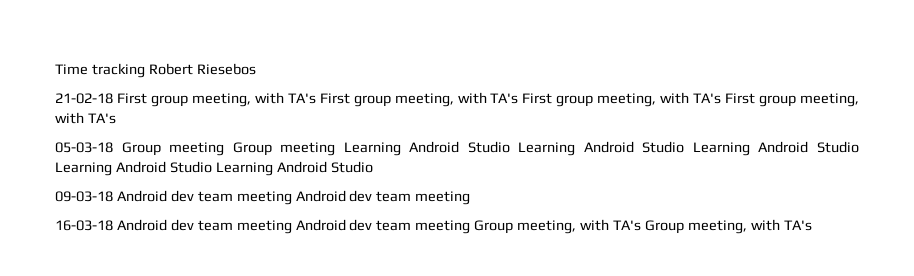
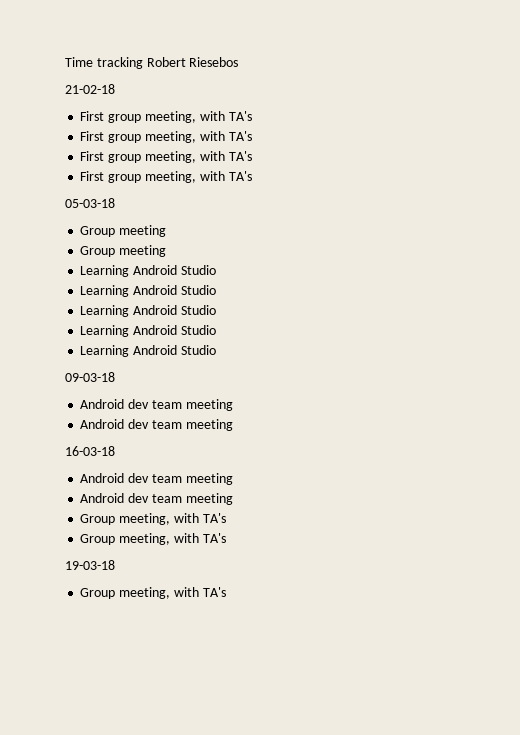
[116,92,722,107] First group meeting, with TA's First group meeting, with TA's First group meeting, with TA's -> [80,111,252,123] [80,131,252,143] [80,151,252,163] // First group meeting, with TA's // First group meeting, with TA's // First group meeting, with TA's //
[121,141,860,156] [55,161,212,176] Group meeting Group meeting Learning Android Studio Learning Android Studio Learning Android Studio Learning Android Studio -> [80,225,167,237] [80,245,167,257] [80,265,216,277] [80,285,216,297] [80,305,216,317] [80,325,216,337] // Group meeting // Group meeting // Learning Android Studio // Learning Android Studio // Learning Android Studio // Learning Android Studio //
[116,190,292,205] Android dev team meeting -> [80,399,233,411] // Android dev team meeting //
[116,219,812,234] Android dev team meeting Android dev team meeting Group meeting, with TA's Group meeting, with TA's -> [80,473,233,485] [80,493,233,505] [80,513,226,525] [80,533,226,545] [65,560,115,570] [80,587,226,599] // Android dev team meeting // Android dev team meeting // Group meeting, with TA's // Group meeting, with TA's // 19-03-18 // Group meeting, with TA's

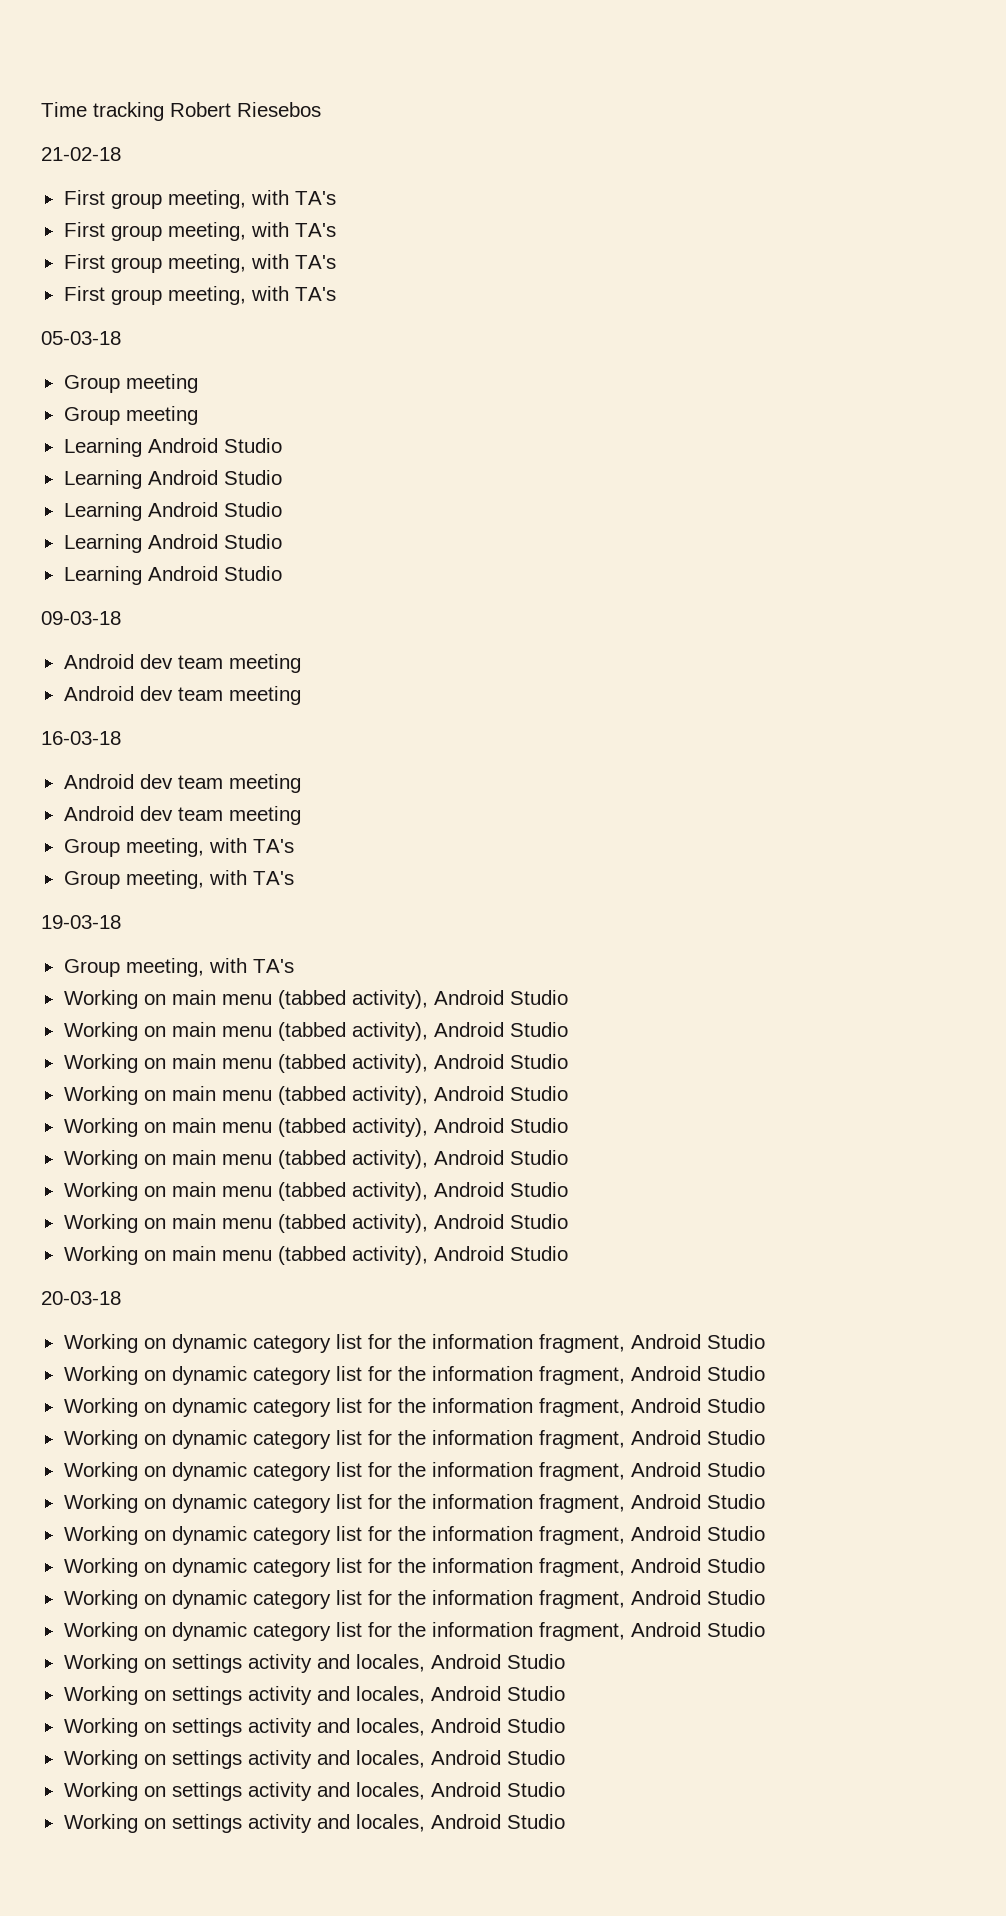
(226, 592) none -> [63,990,568,1009] [63,1022,568,1041] [63,1054,568,1073] [63,1086,568,1105] [63,1118,568,1137] [63,1150,568,1169] [63,1182,568,1201] [63,1214,568,1233] [63,1246,568,1265] [41,1291,121,1305] [63,1334,765,1353] [63,1366,765,1385] [63,1398,765,1417] [63,1430,765,1449] [63,1462,765,1481] [63,1494,765,1513] [63,1526,765,1545] [63,1558,765,1577] [63,1590,765,1609] [63,1622,765,1641] [63,1654,565,1673] [63,1686,565,1705] [63,1718,565,1737] [63,1750,565,1769] [63,1782,565,1801] [63,1814,565,1833] // Working on main menu (tabbed activity), Android Studio // Working on main menu (tabbed activity), Android Studio // Working on main menu (tabbed activity), Android Studio // Working on main menu (tabbed activity), Android Studio // Working on main menu (tabbed activity), Android Studio // Working on main menu (tabbed activity), Android Studio // Working on main menu (tabbed activity), Android Studio // Working on main menu (tabbed activity), Android Studio // Working on main menu (tabbed activity), Android Studio // 20-03-18 // Working on dynamic category list for the information fragment, Android Studio // Working on dynamic category list for the information fragment, Android Studio // Working on dynamic category list for the information fragment, Android Studio // Working on dynamic category list for the information fragment, Android Studio // Working on dynamic category list for the information fragment, Android Studio // Working on dynamic category list for the information fragment, Android Studio // Working on dynamic category list for the information fragment, Android Studio // Working on dynamic category list for the information fragment, Android Studio // Working on dynamic category list for the information fragment, Android Studio // Working on dynamic category list for the information fragment, Android Studio // Working on settings activity and locales, Android Studio // Working on settings activity and locales, Android Studio // Working on settings activity and locales, Android Studio // Working on settings activity and locales, Android Studio // Working on settings activity and locales, Android Studio // Working on settings activity and locales, Android Studio

